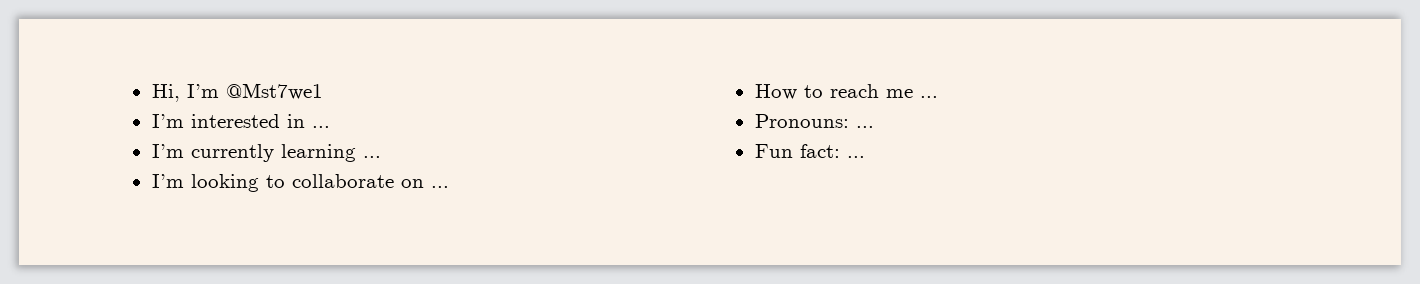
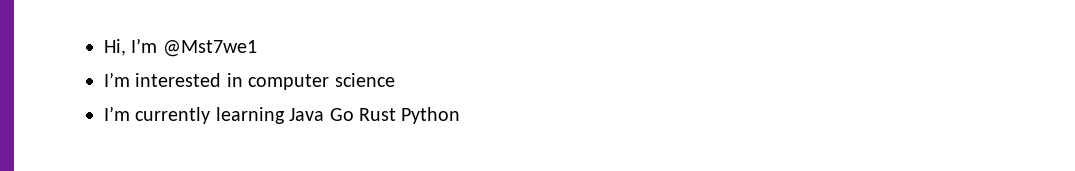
[311,126,330,128] ... -> [248,73,395,90] computer science
[362,156,381,158] [151,174,449,192] [754,84,938,100] [754,114,874,128] [754,144,865,158] ... // I’m looking to collaborate on ... // How to reach me ... // Pronouns: ... // Fun fact: ... -> [289,107,461,124] Java Go Rust Python

